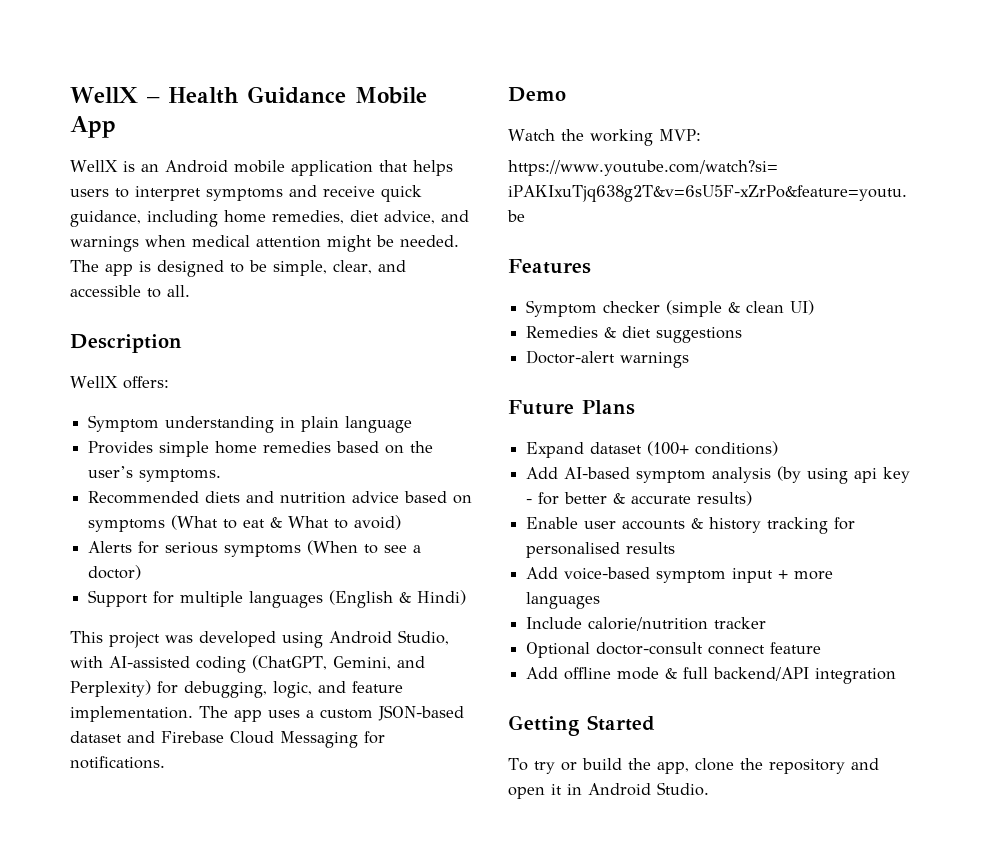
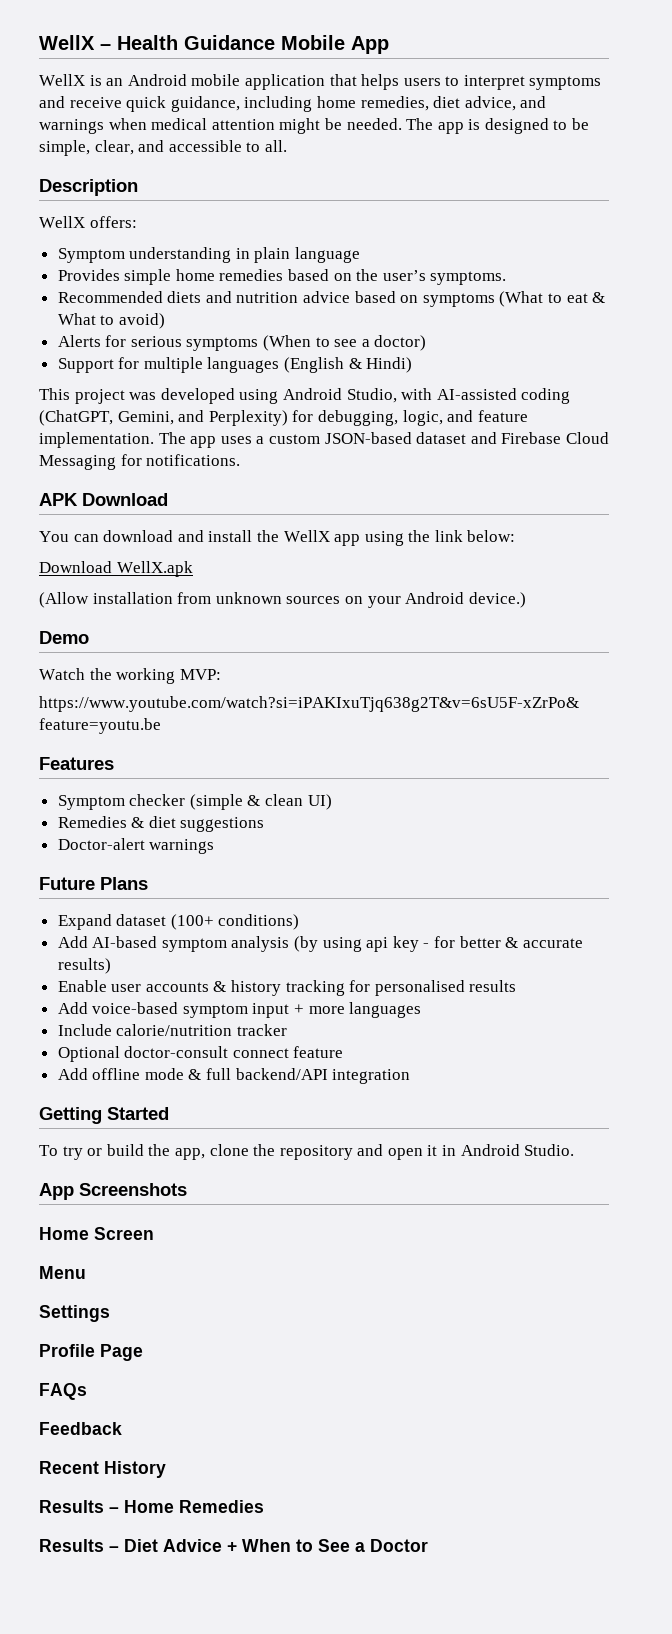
(165, 762) none -> [39,493,168,506] [39,530,516,546] [39,561,193,577] [39,592,526,608] // APK Download // You can download and install the WellX app using the link below: // Download WellX.apk // (Allow installation from unknown sources on your Android device.)
(709, 789) none -> [39,1183,187,1200] [39,1227,154,1240] [39,1266,86,1279] [39,1305,110,1322] [39,1344,143,1361] [39,1383,87,1400] [39,1422,122,1435] [39,1461,166,1478] [39,1500,264,1513] [39,1539,428,1552] // App Screenshots // Home Screen // Menu // Settings // Profile Page // FAQs // Feedback // Recent History // Results – Home Remedies // Results – Diet Advice + When to See a Doctor

